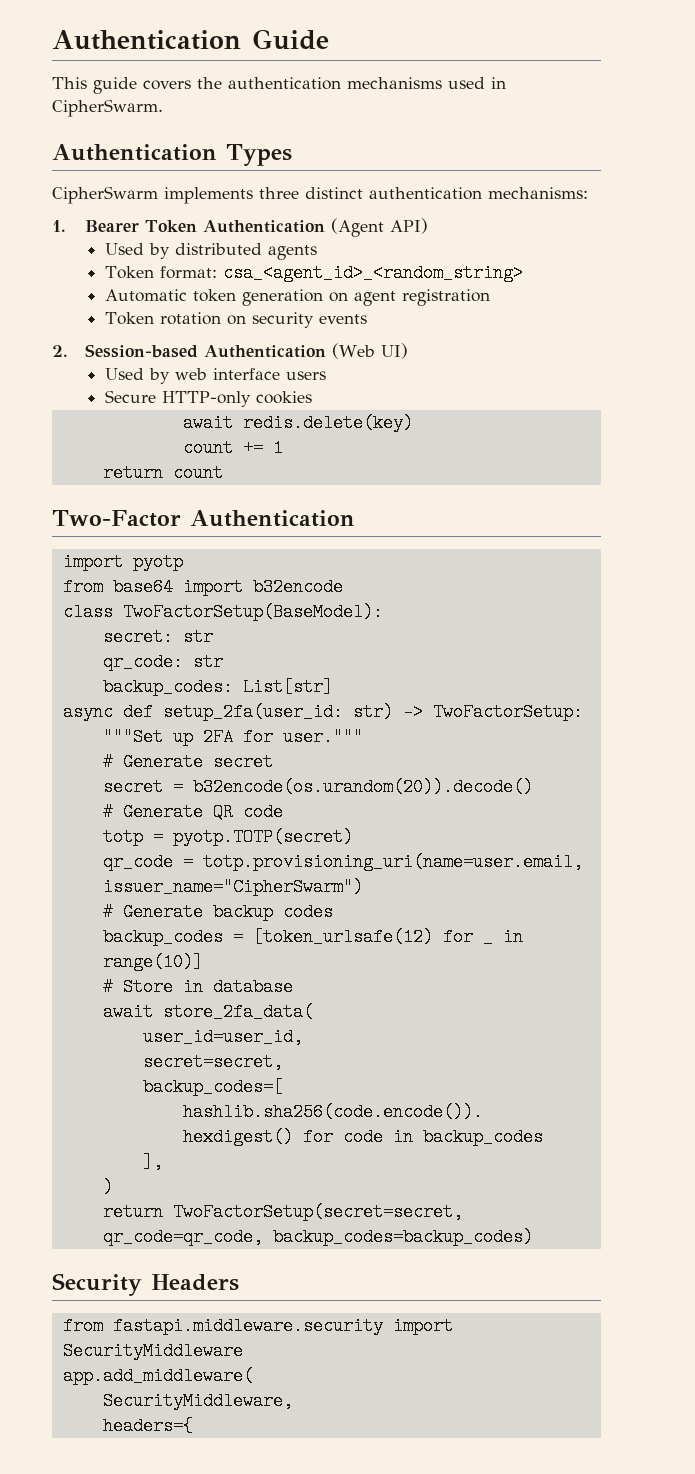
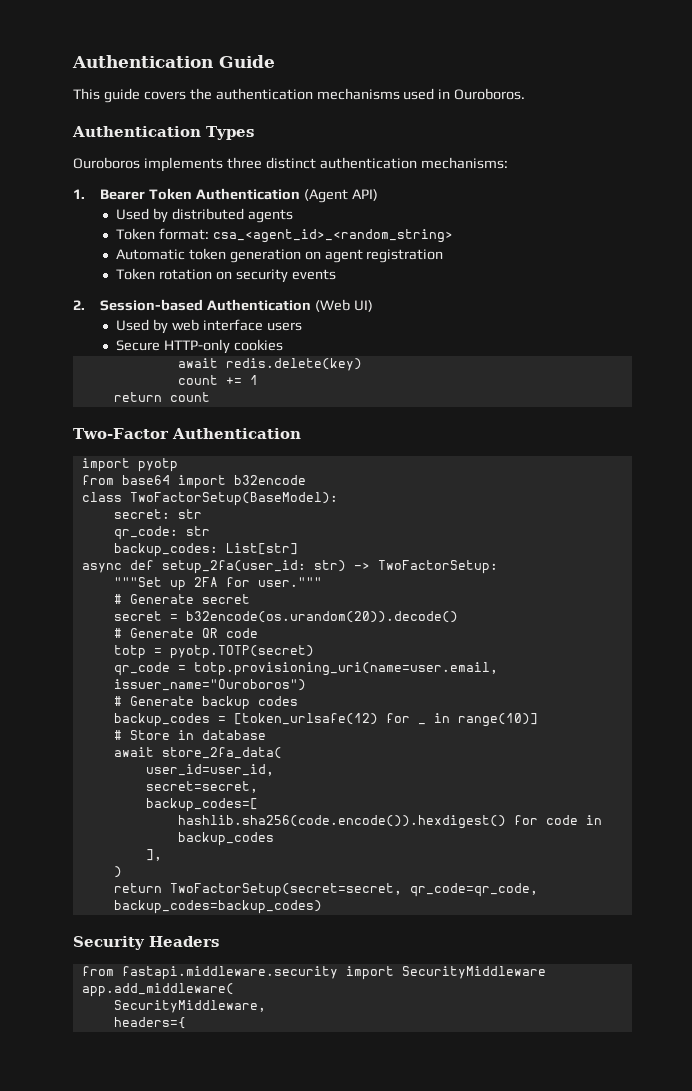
[52,99,163,117] CipherSwarm. -> [454,88,526,100] Ouroboros.
[52,186,158,204] CipherSwarm -> [73,157,140,169] Ouroboros
[102,878,363,896] issuer_name="CipherSwarm") -> [113,679,306,691] issuer_name="Ouroboros")

